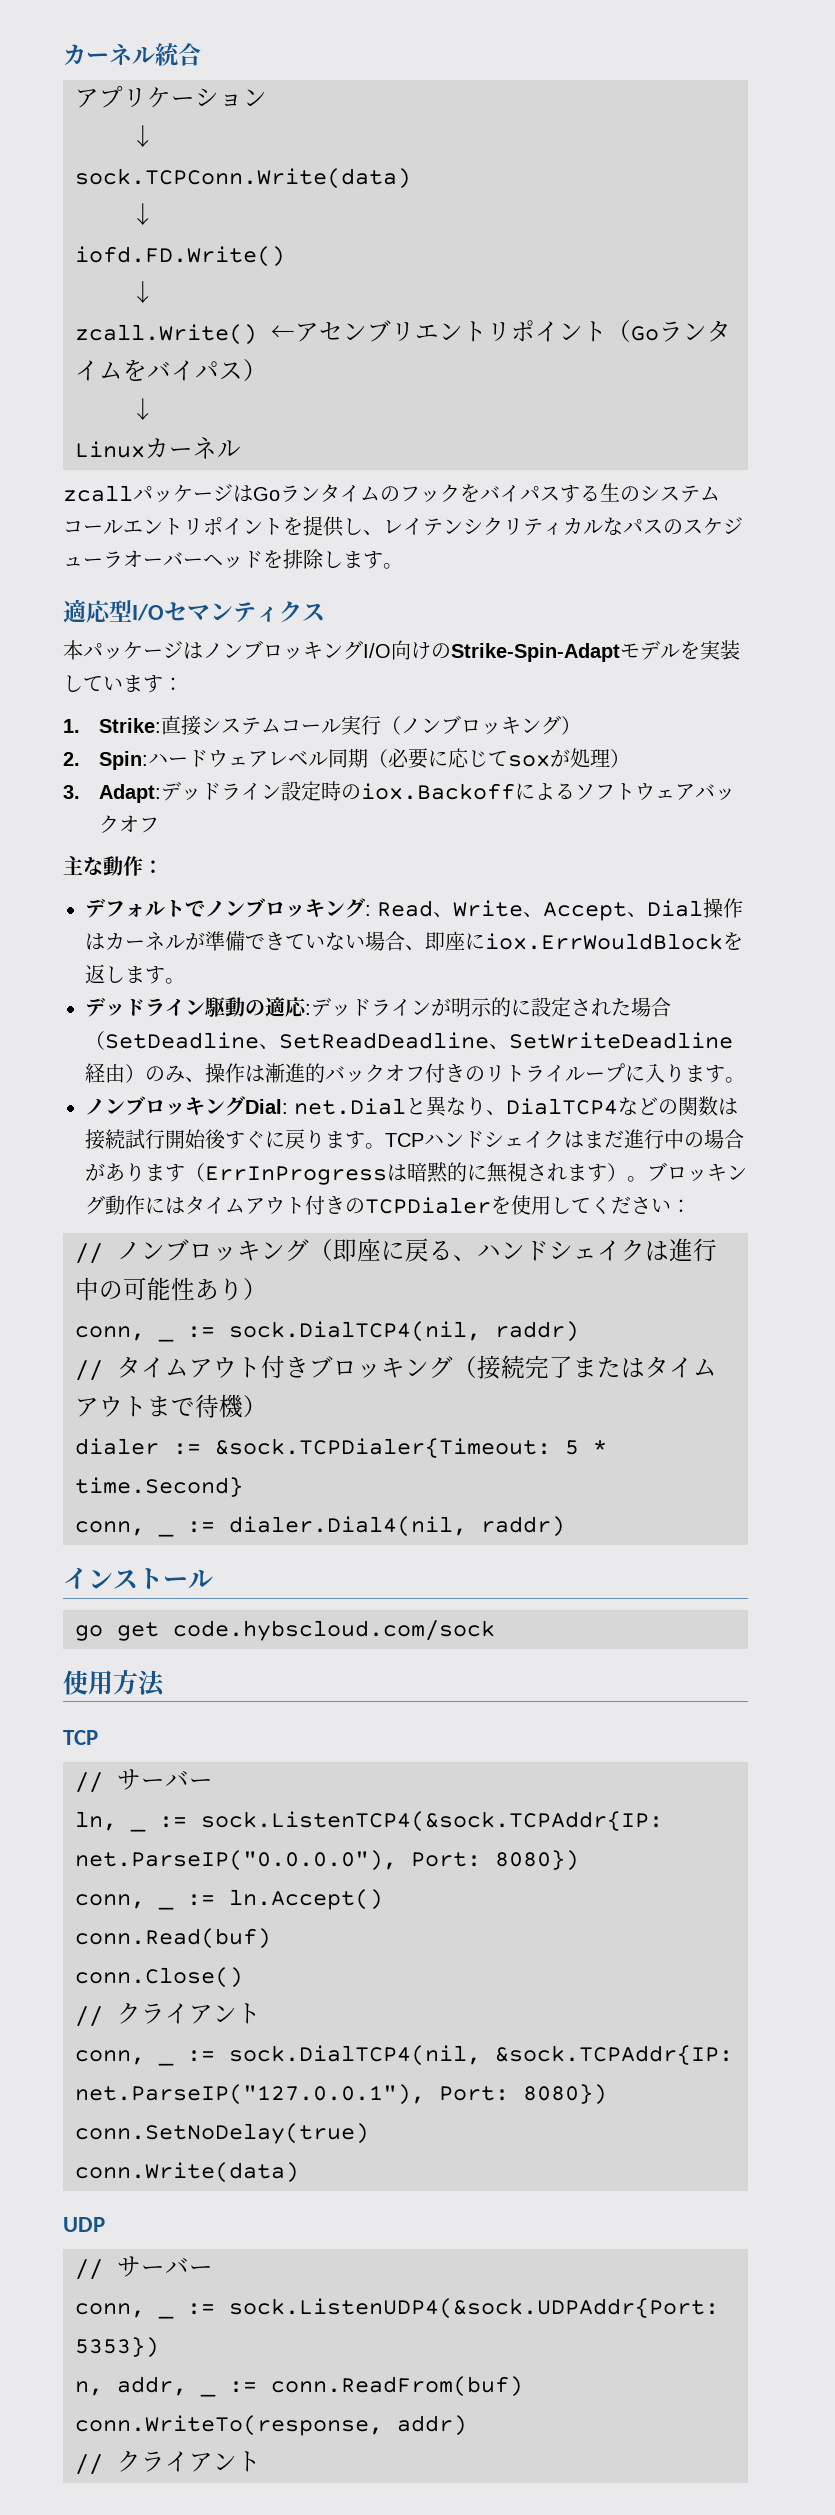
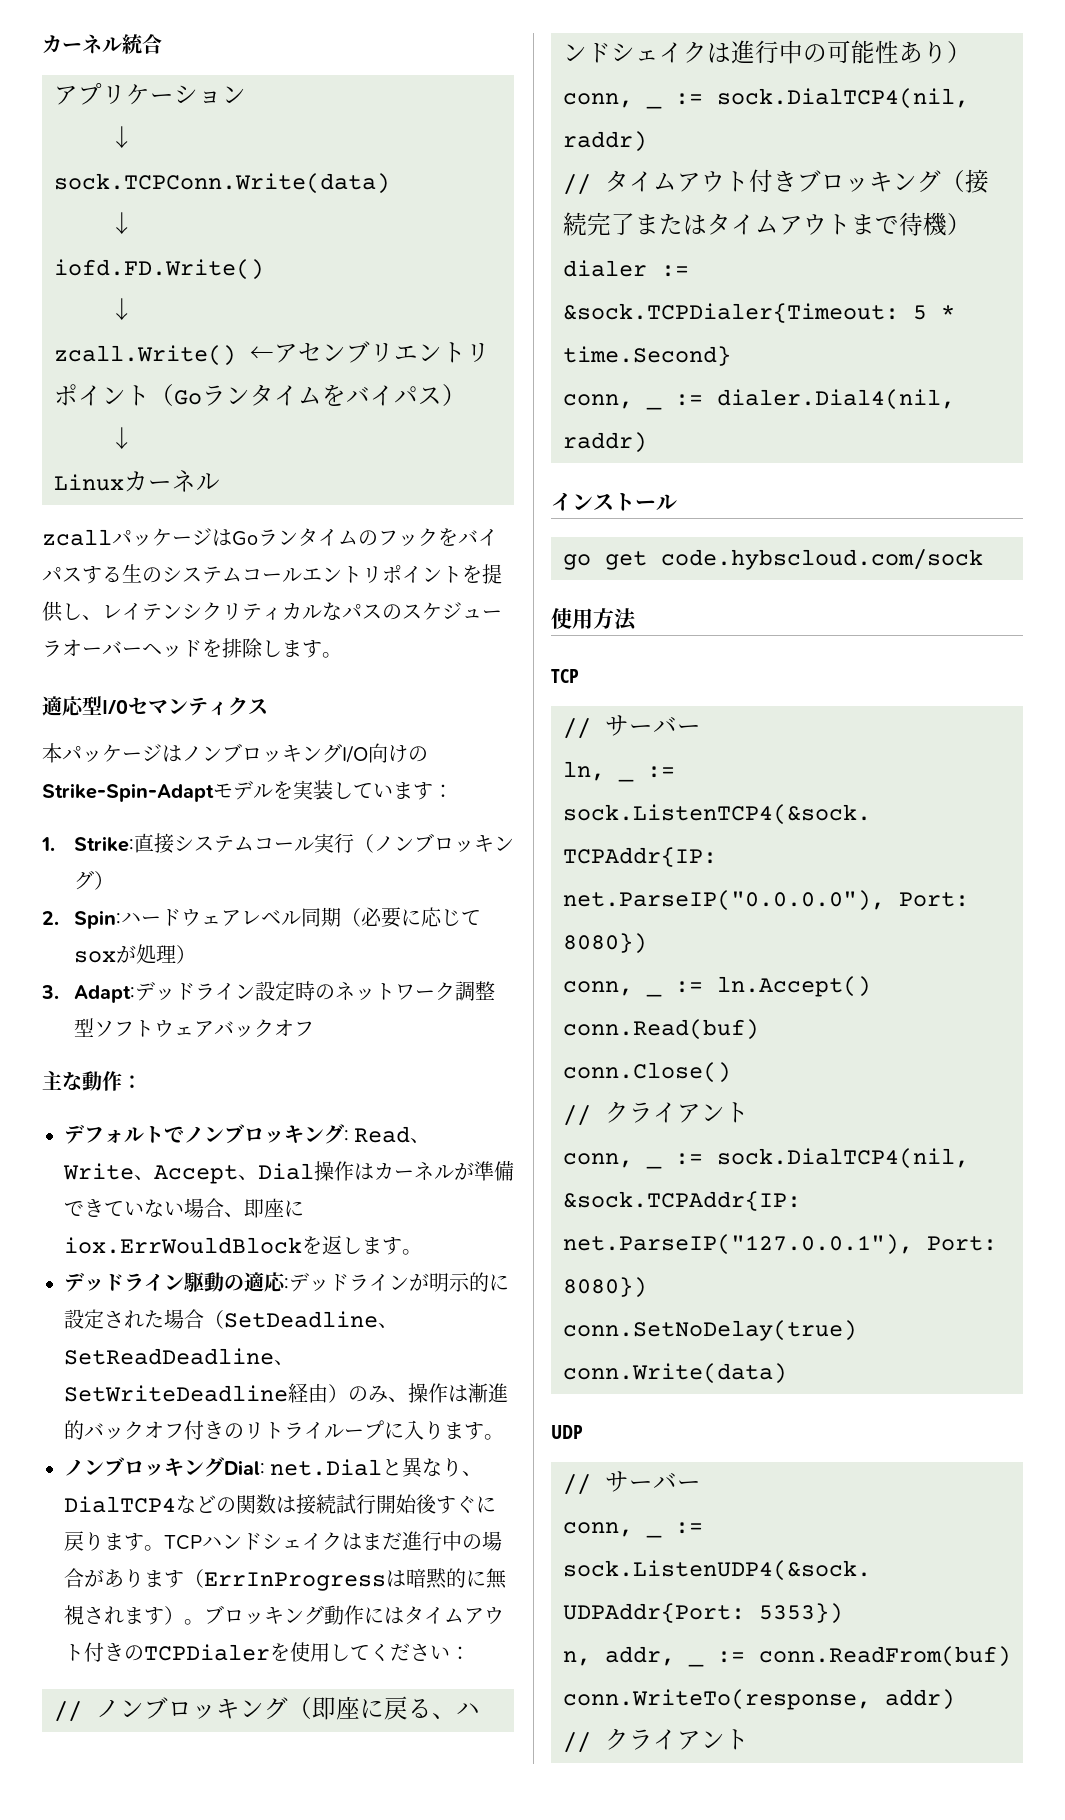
[360,783,575,800] iox.Backoffによる -> [334,981,495,1001] [73,1018,94,1037] ネットワーク調整型

